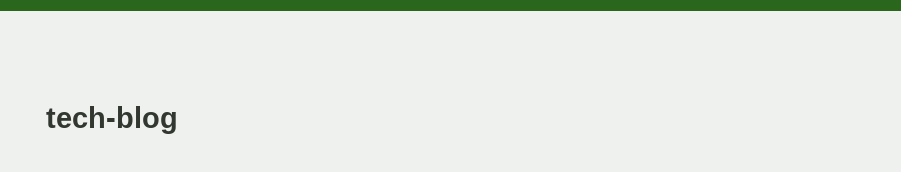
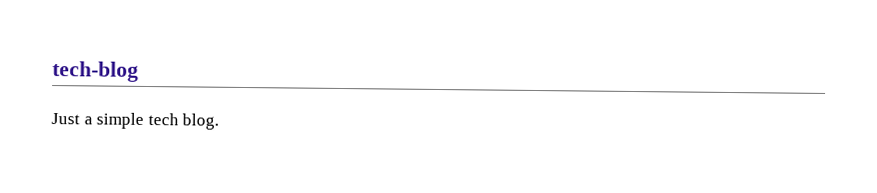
(178, 120) none -> [51,112,220,130] // Just a simple tech blog.

